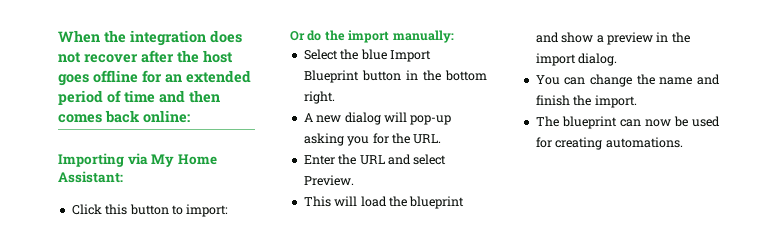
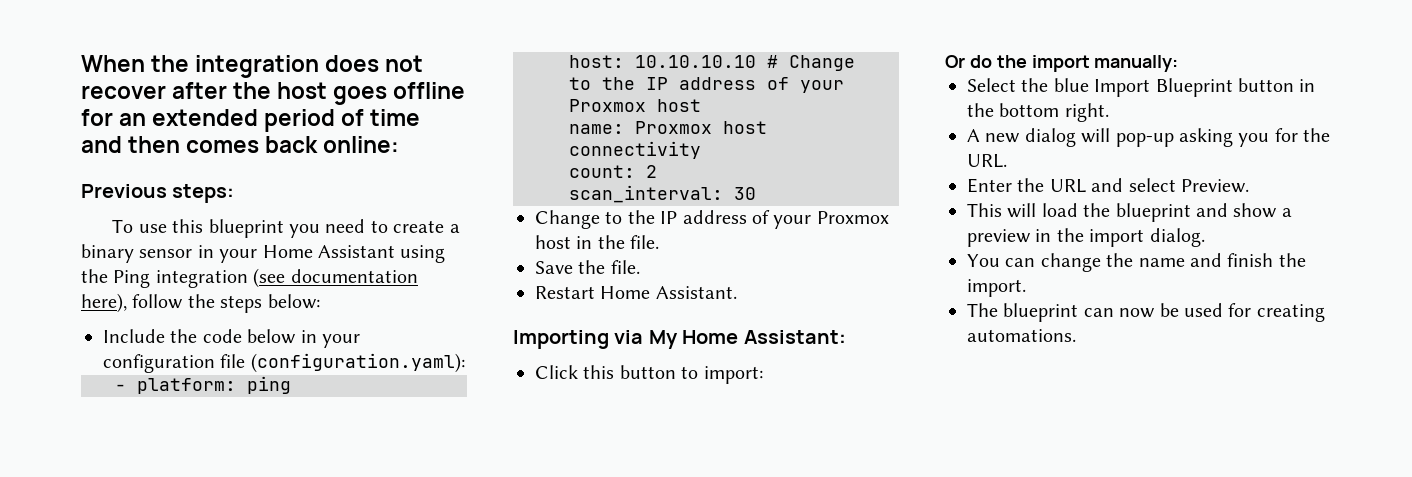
(190, 116) none -> [81,184,235,203] [112,219,460,238] [81,244,446,263] [81,268,418,288] [81,293,320,313] [103,329,360,348] [103,353,465,373] [115,376,291,394] [569,55,855,71] [569,77,844,93] [569,99,701,112] [569,121,767,134] [569,141,701,159] [569,165,657,178] [569,185,756,203] [535,210,889,229] [535,235,660,249] [535,260,640,274] [535,286,737,299] // Previous steps: // To use this blueprint you need to create a binary sensor in your Home Assistant using the Ping integration (see documentation here), follow the steps below: // Include the code below in your configuration file (configuration.yaml): // - platform: ping // host: 10.10.10.10 # Change to the IP address of your Proxmox host // name: Proxmox host connectivity // count: 2 // scan_interval: 30 // Change to the IP address of your Proxmox host in the file. // Save the file. // Restart Home Assistant.

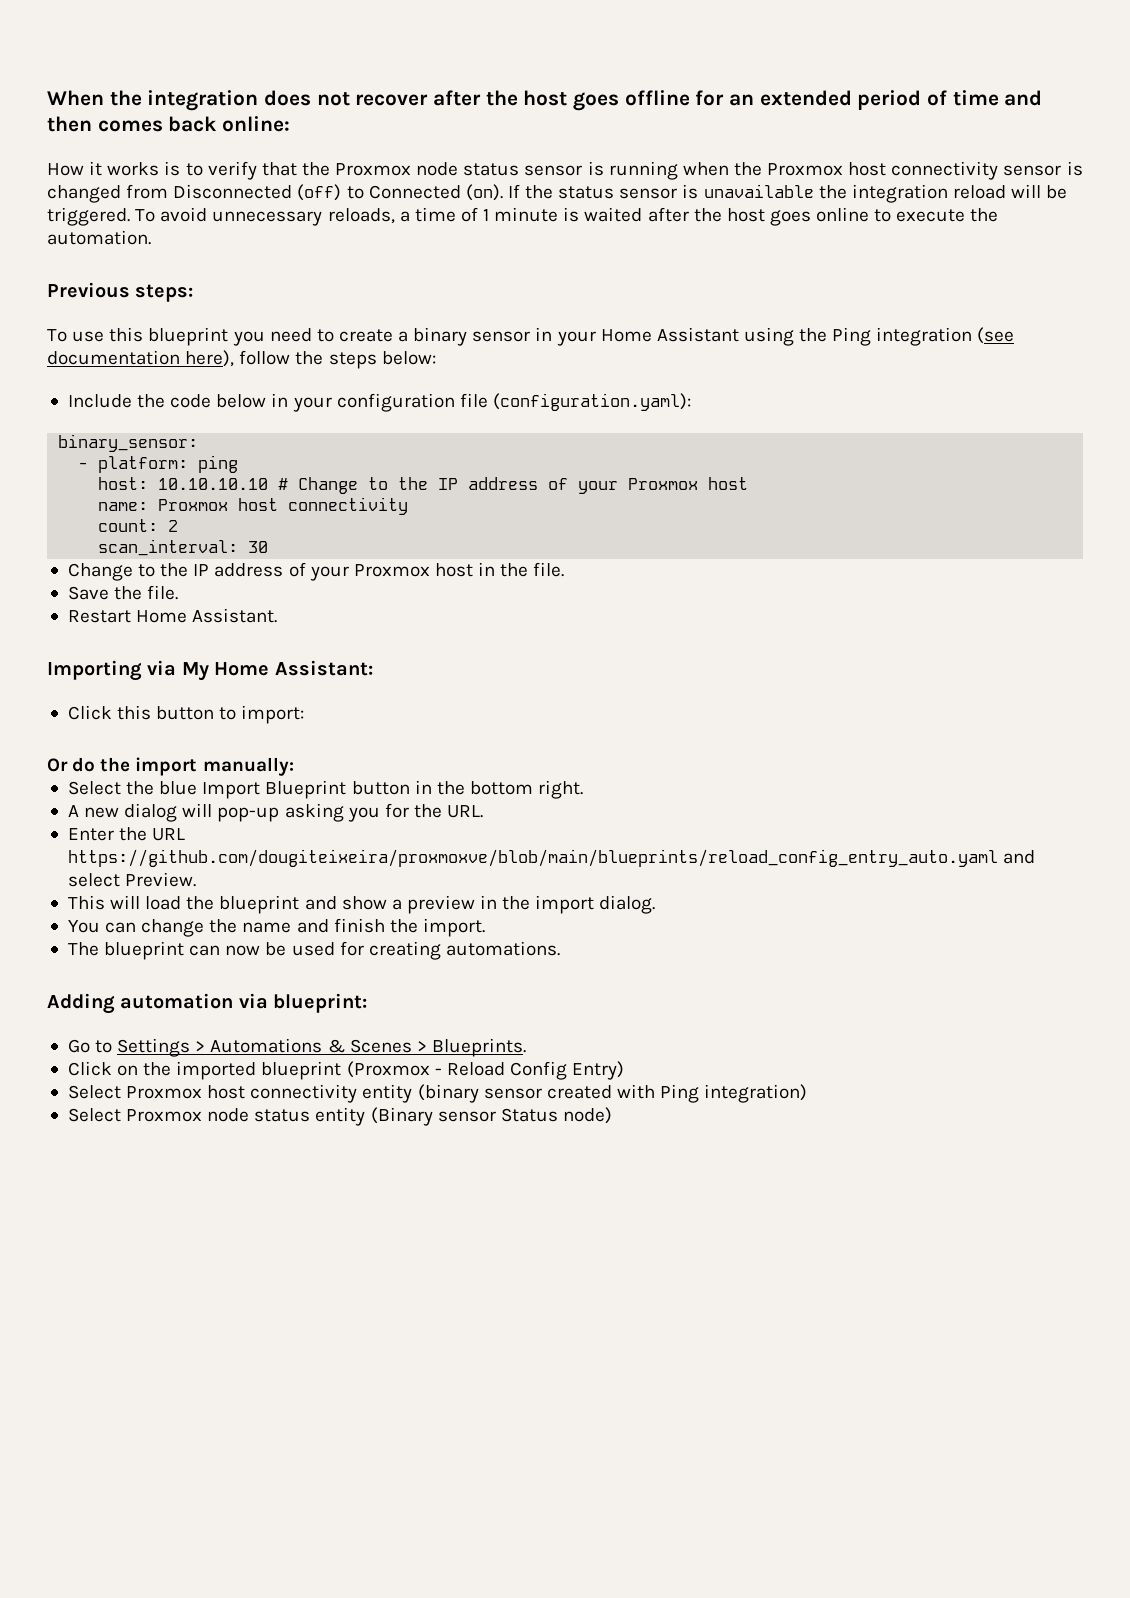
(400, 144) none -> [47,161,1083,180] [47,184,1068,203] [47,207,999,226] [47,230,151,245] // How it works is to verify that the Proxmox node status sensor is running when the Proxmox host connectivity sensor is changed from Disconnected (off) to Connected (on). If the status sensor is unavailable the integration reload will be triggered. To avoid unnecessary reloads, a time of 1 minute is waited after the host goes online to execute the automation.
(465, 363) none -> [58,434,199,452] // binary_sensor:
(1086, 186) none -> [67,849,998,867] https://github.com/dougiteixeira/proxmoxve/blob/main/blueprints/reload_config_entry_auto.yaml
(1076, 335) none -> [47,993,368,1014] [67,1038,526,1057] [67,1061,625,1080] [67,1084,808,1103] [67,1107,612,1126] // Adding automation via blueprint: // Go to Settings > Automations & Scenes > Blueprints. // Click on the imported blueprint (Proxmox - Reload Config Entry) // Select Proxmox host connectivity entity (binary sensor created with Ping integration) // Select Proxmox node status entity (Binary sensor Status node)

